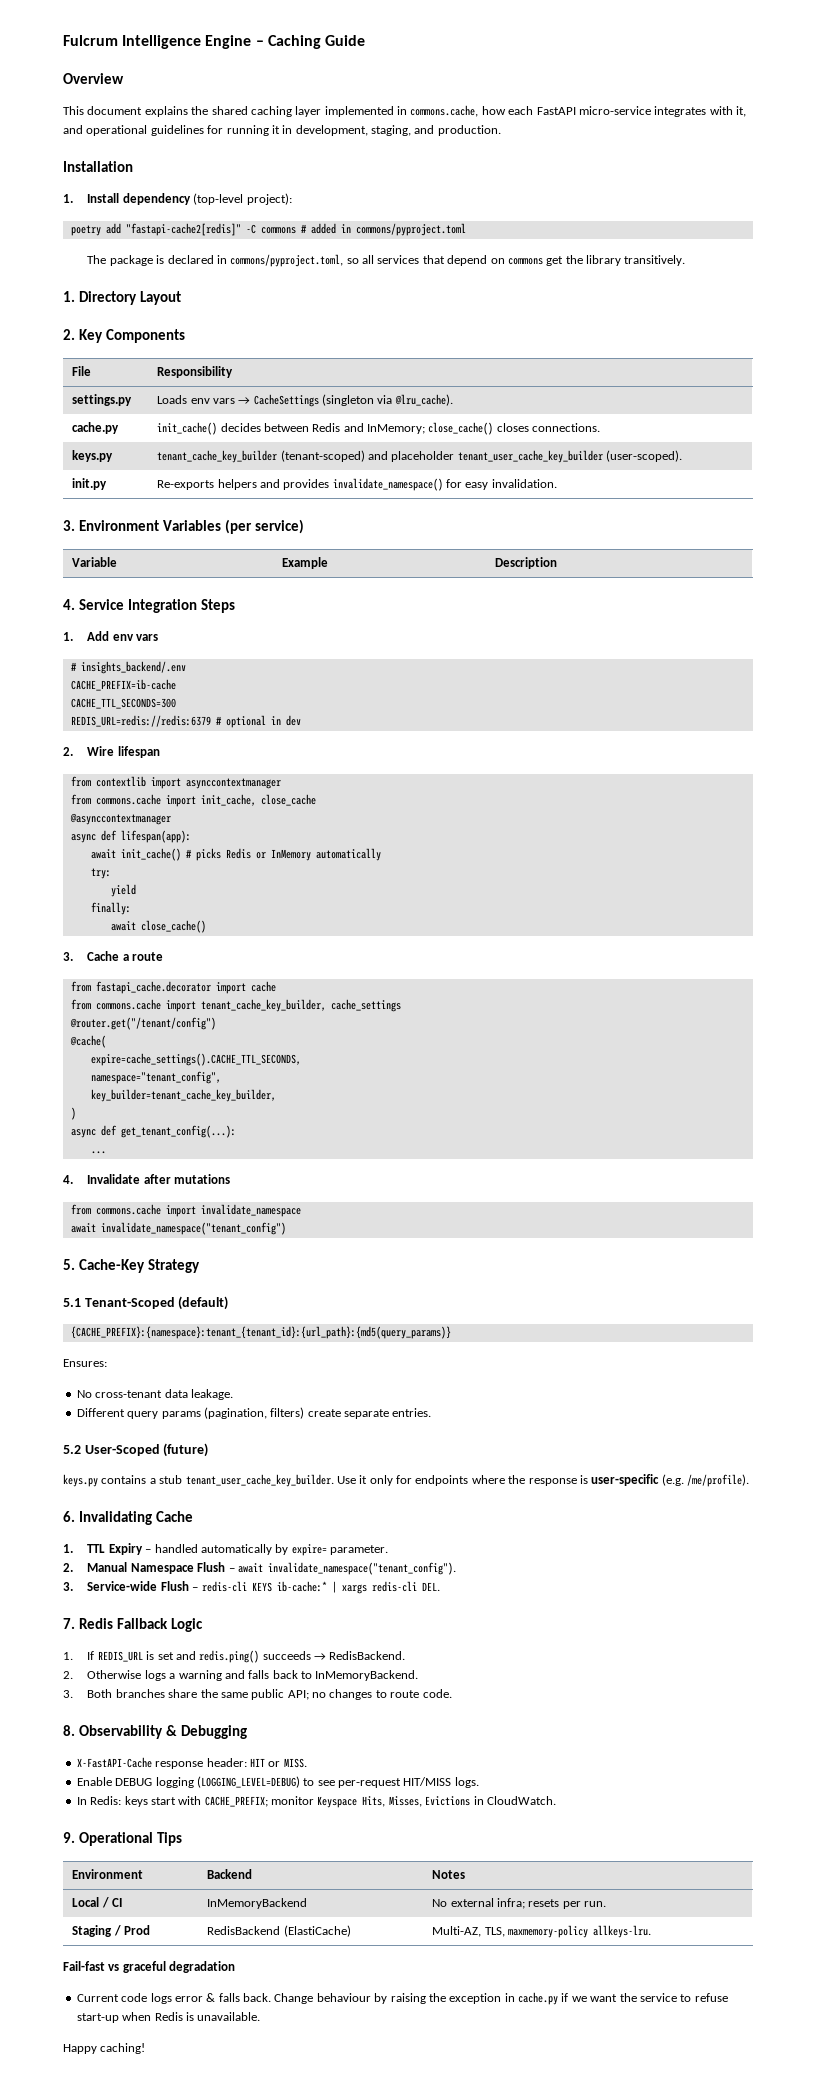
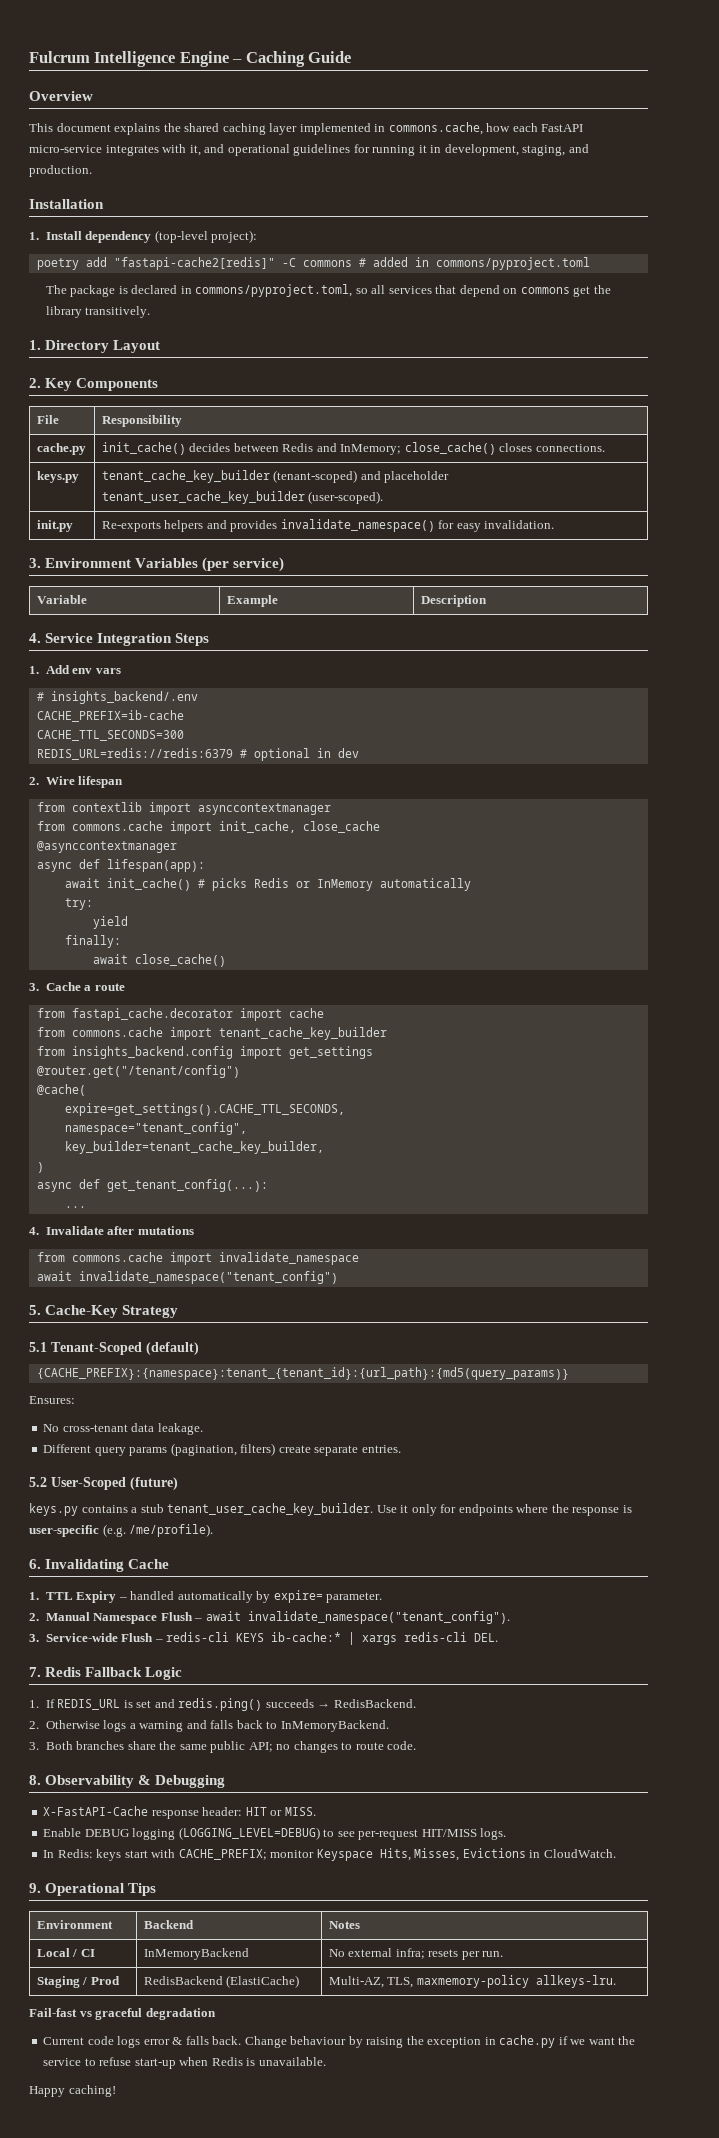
[72,394,133,406] [157,394,453,407] // settings.py | Loads env vars → CacheSettings (singleton via @lru_cache). -> (182, 421) none
[200,999,401,1012] tenant_cache_key_builder, cache_settings -> [218,1027,387,1040] [36,1046,373,1059] tenant_cache_key_builder // from insights_backend.config import get_settings
[90,1053,301,1066] expire=cache_settings().CACHE_TTL_SECONDS, -> [64,1103,345,1116] expire=get_settings().CACHE_TTL_SECONDS,

